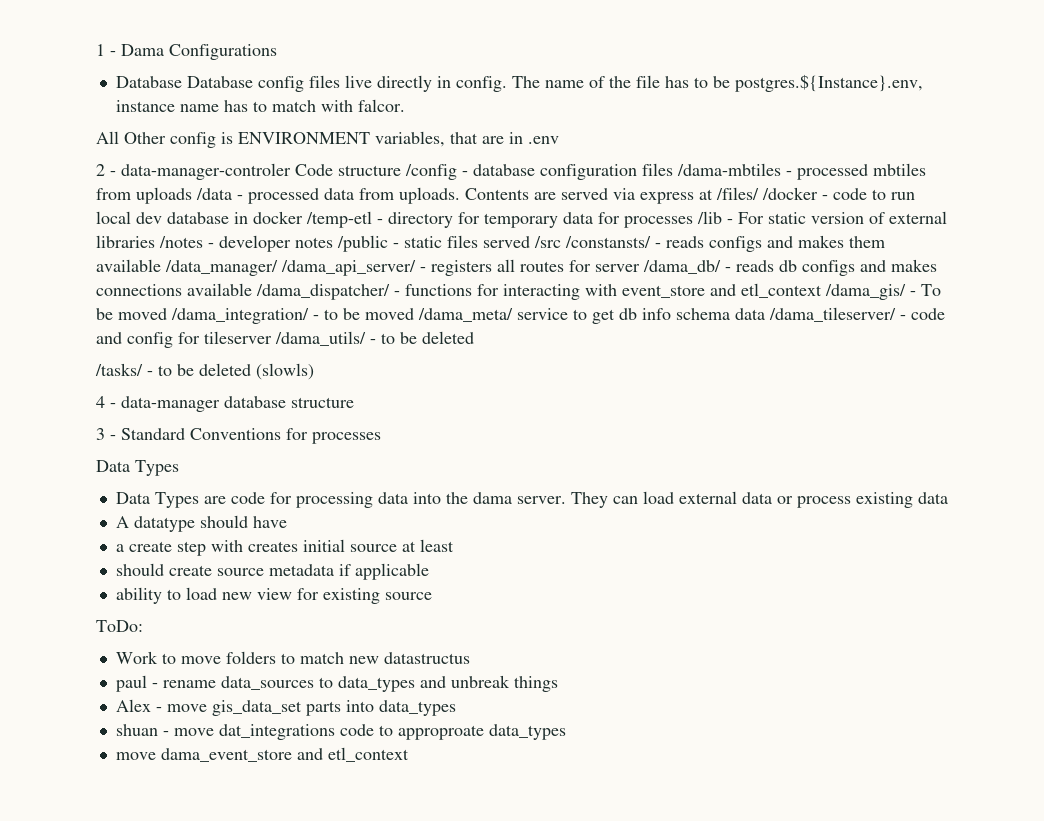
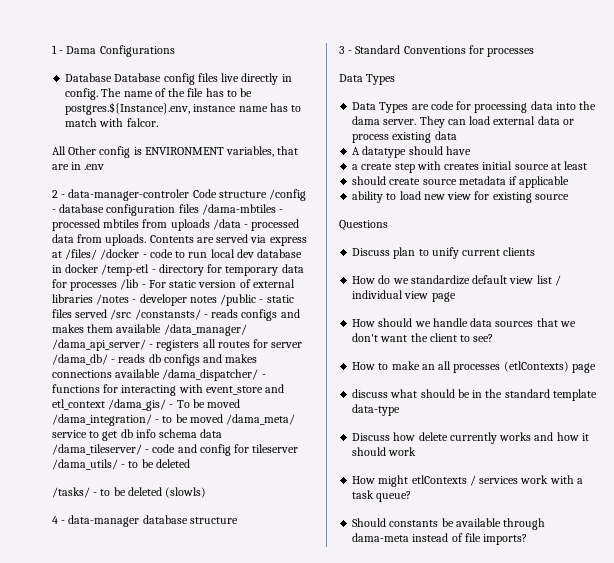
[96,620,143,632] [115,651,470,664] [115,675,558,692] [115,699,456,716] [115,724,566,740] [115,747,409,762] ToDo: // Work to move folders to match new datastructus // paul - rename data_sources to data_types and unbreak things // Alex - move gis_data_set parts into data_types // shuan - move dat_integrations code to approproate data_types // move dama_event_store and etl_context -> [339,220,388,231] [352,247,536,259] [352,275,561,286] [352,290,456,302] [352,318,576,327] [352,333,494,342] [352,361,596,373] [352,389,597,401] [352,404,401,416] [352,432,589,444] [352,447,417,456] [352,475,583,487] [352,490,412,502] [352,518,546,530] [352,533,528,545] Questions // Discuss plan to unify current clients // How do we standardize default view list / individual view page // How should we handle data sources that we don't want the client to see? // How to make an all processes (etlContexts) page // discuss what should be in the standard template data-type // Discuss how delete currently works and how it should work // How might etlContexts / services work with a task queue? // Should constants be available through dama-meta instead of file imports?

